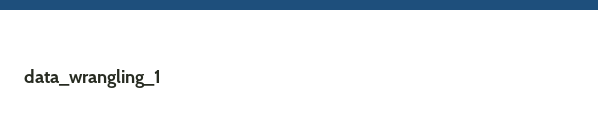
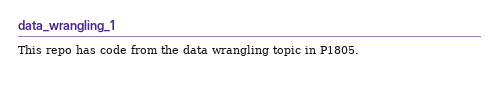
(161, 78) none -> [18,45,359,56] // This repo has code from the data wrangling topic in P1805.

